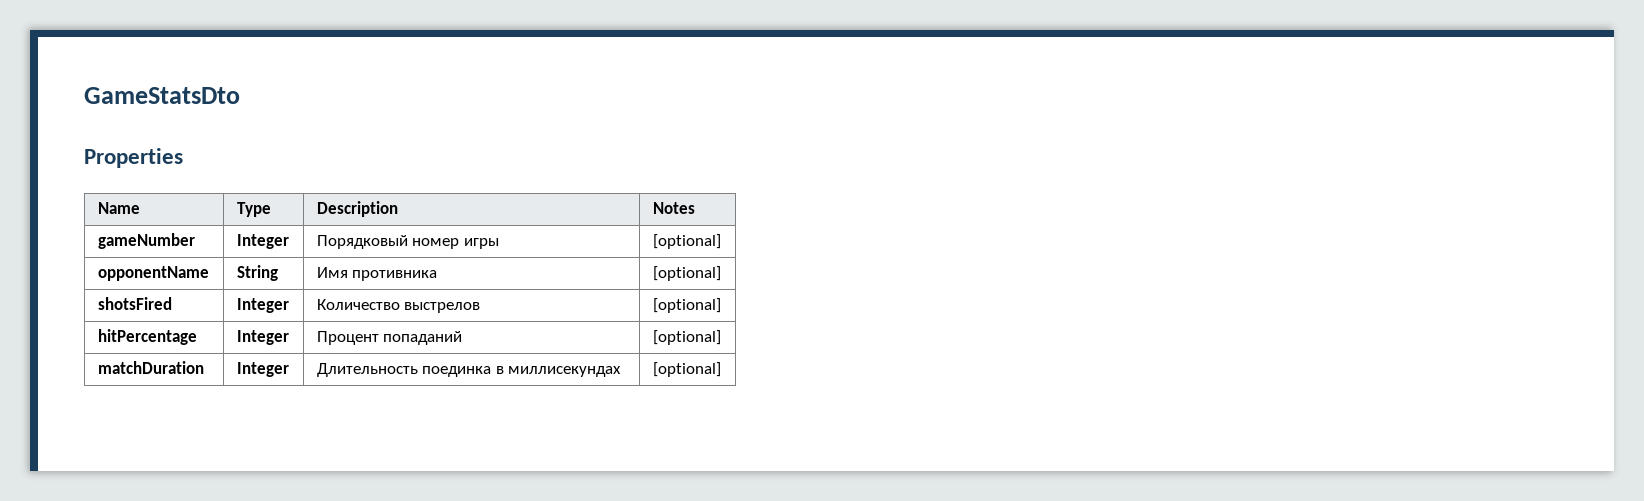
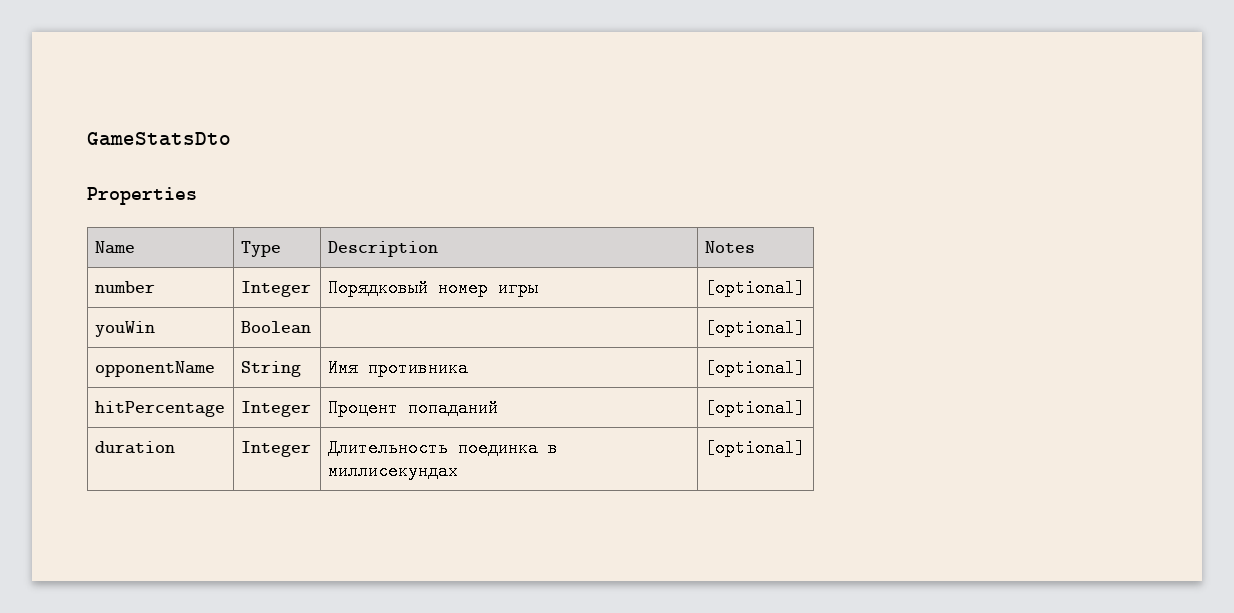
[97,233,195,249] gameNumber -> [94,281,155,293] number
(721, 241) none -> [94,321,155,337] [240,321,311,334] [704,319,805,337] // youWin | Boolean | | [optional]
[97,297,172,310] [236,298,289,313] [316,299,481,313] [652,298,721,313] // shotsFired | Integer | Количество выстрелов | [optional] -> (805, 368) none
[97,361,204,374] matchDuration -> [94,441,175,454] duration

